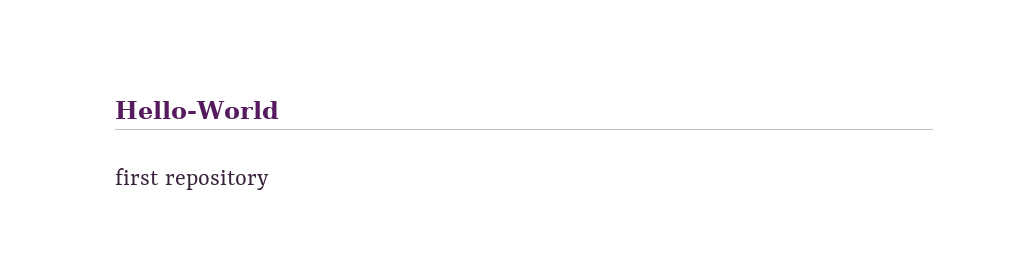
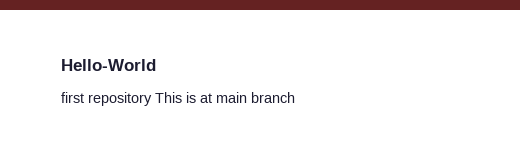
(269, 180) none -> [155,92,295,103] This is at main branch

